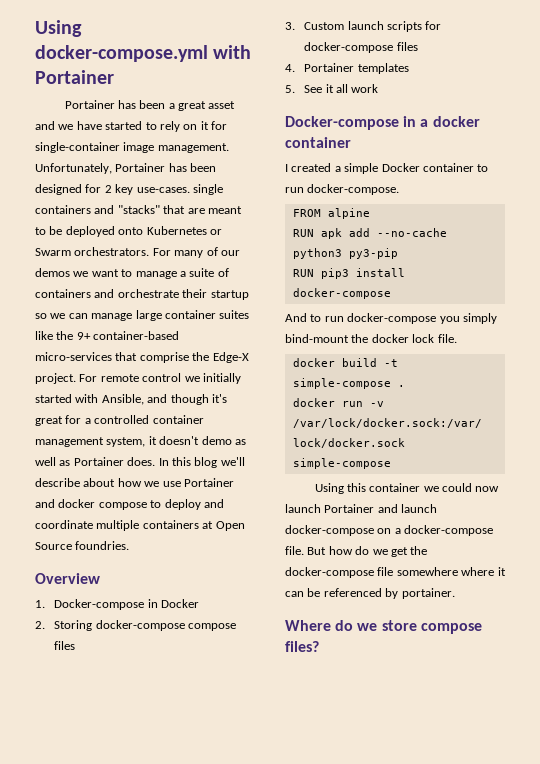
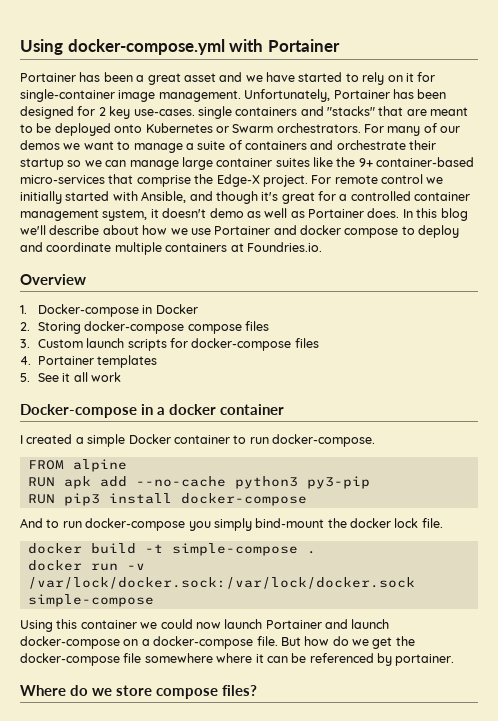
[215,521,245,531] [35,541,130,550] Open Source foundries. -> [246,242,322,252] Foundries.io.

